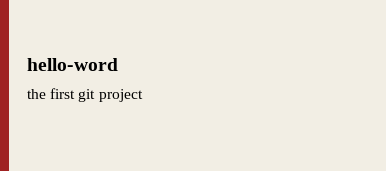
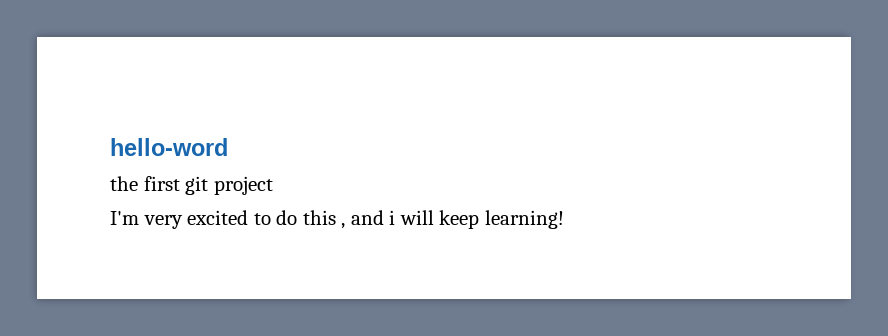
(143, 95) none -> [110,210,564,229] // I'm very excited to do this , and i will keep learning!

